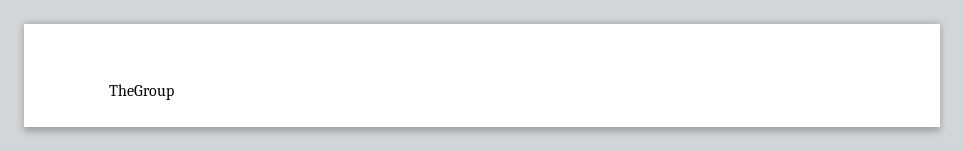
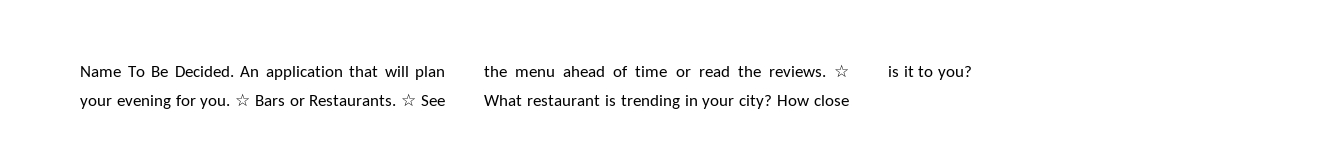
[109,84,174,100] TheGroup -> [80,66,445,80] [80,93,445,109] [484,64,849,78] [484,95,849,109] [888,66,972,80] Name To Be Decided. An application that will plan your evening for you. ☆ Bars or Restaurants. ☆ See the menu ahead of time or read the reviews. ☆ What restaurant is trending in your city? How close is it to you?

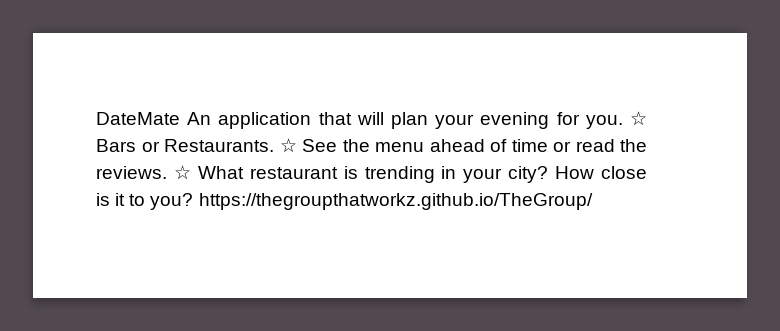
[80,66,234,77] Name To Be Decided. -> [96,112,180,125] DateMate
(972, 73) none -> [198,193,593,210] https://thegroupthatworkz.github.io/TheGroup/

